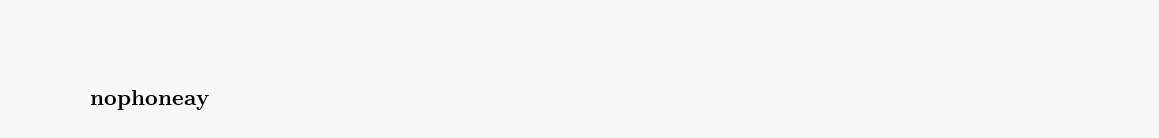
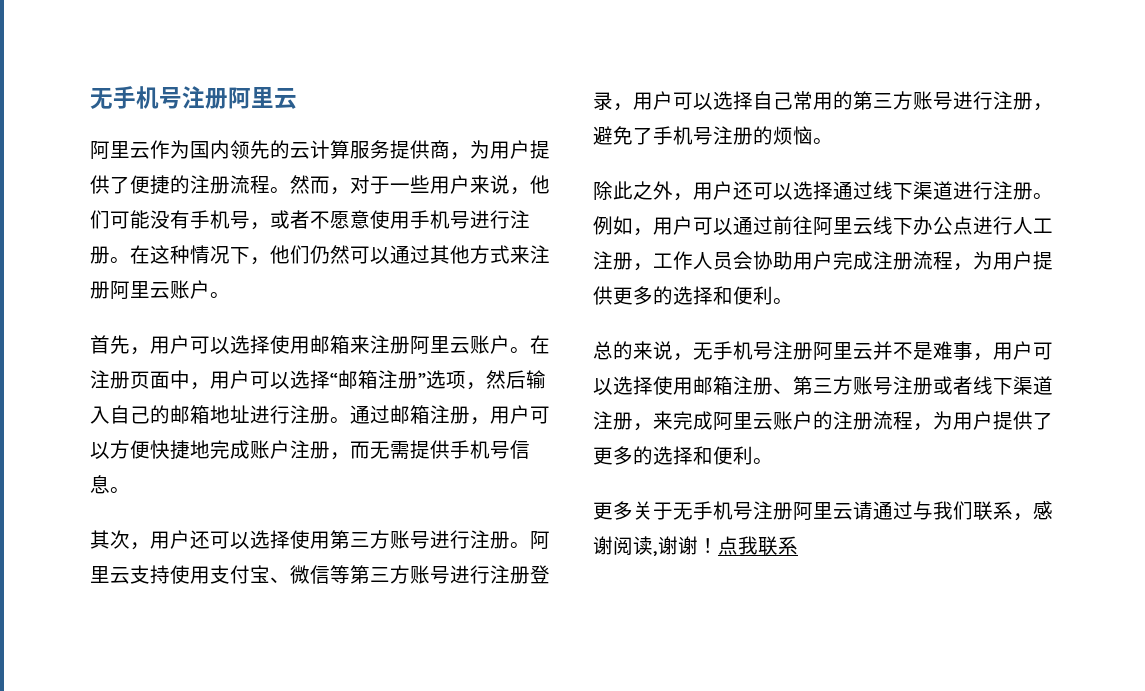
[90,90,209,110] nophoneay -> [90,86,297,109] [90,140,550,160] [90,175,550,195] [90,210,530,230] [90,245,550,265] [90,280,230,300] [90,335,550,355] [90,370,546,390] [90,405,550,425] [90,440,530,460] [90,475,130,494] [90,530,550,550] [90,565,550,584] [593,91,1053,111] [593,126,833,145] [593,181,1053,201] [593,216,1053,236] [593,251,1053,271] [593,286,793,305] [593,341,1053,361] [593,376,1053,395] [593,411,1053,431] [593,446,773,465] [593,501,1053,521] [593,536,798,556] 无手机号注册阿里云 // 阿里云作为国内领先的云计算服务提供商，为用户提供了便捷的注册流程。然而，对于一些用户来说，他们可能没有手机号，或者不愿意使用手机号进行注册。在这种情况下，他们仍然可以通过其他方式来注册阿里云账户。 // 首先，用户可以选择使用邮箱来注册阿里云账户。在注册页面中，用户可以选择“邮箱注册”选项，然后输入自己的邮箱地址进行注册。通过邮箱注册，用户可以方便快捷地完成账户注册，而无需提供手机号信息。 // 其次，用户还可以选择使用第三方账号进行注册。阿里云支持使用支付宝、微信等第三方账号进行注册登录，用户可以选择自己常用的第三方账号进行注册，避免了手机号注册的烦恼。 // 除此之外，用户还可以选择通过线下渠道进行注册。例如，用户可以通过前往阿里云线下办公点进行人工注册，工作人员会协助用户完成注册流程，为用户提供更多的选择和便利。 // 总的来说，无手机号注册阿里云并不是难事，用户可以选择使用邮箱注册、第三方账号注册或者线下渠道注册，来完成阿里云账户的注册流程，为用户提供了更多的选择和便利。 // 更多关于无手机号注册阿里云请通过与我们联系，感谢阅读,谢谢！点我联系

